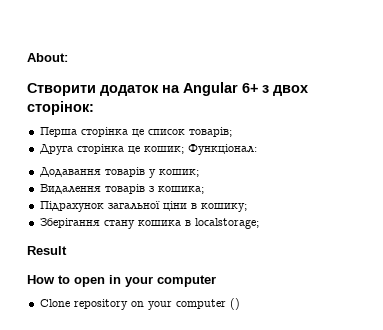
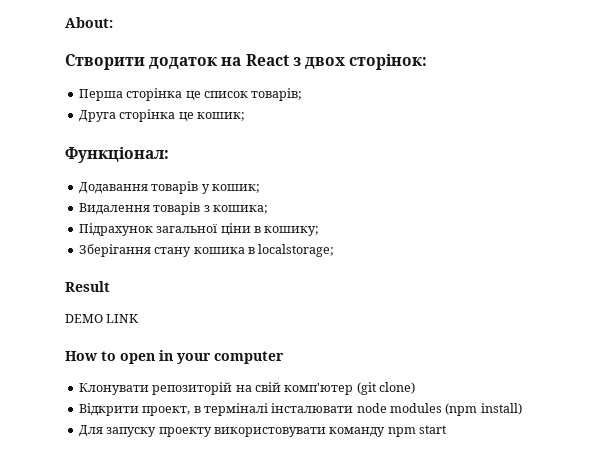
[183,82,258,96] Angular 6+ -> [245,54,289,66] React
(184, 150) none -> (245, 116) //
(67, 250) none -> [65,314,139,323] // DEMO LINK
[39,298,240,310] Clone repository on your computer () -> [78,382,415,395] [78,403,522,416] [78,425,447,437] Клонувати репозиторій на свій комп'ютер (git clone) // Відкрити проект, в терміналі інсталювати node modules (npm install) // Для запуску проекту використовувати команду npm start

